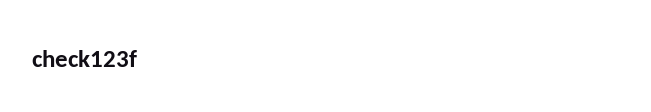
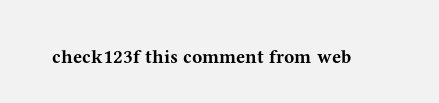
(137, 58) none -> [145,50,351,64] this comment from web

